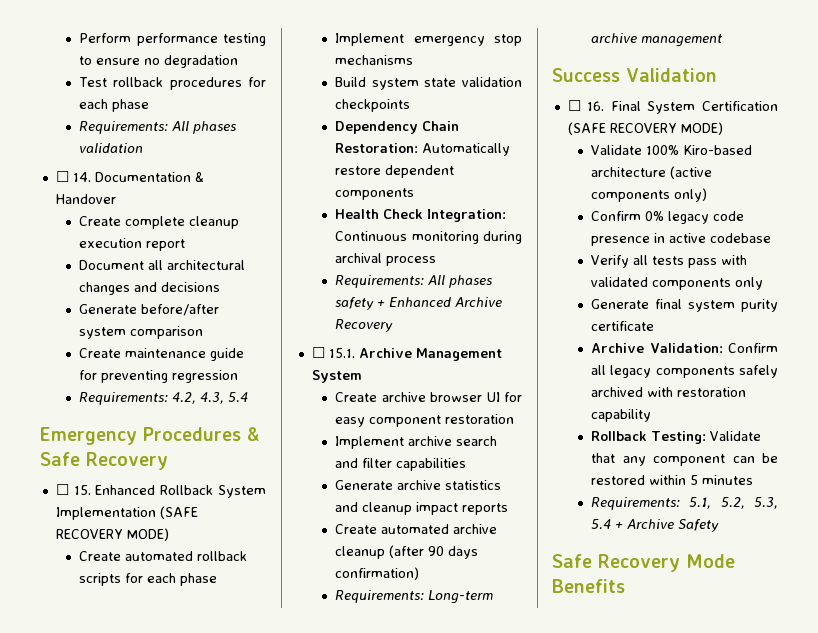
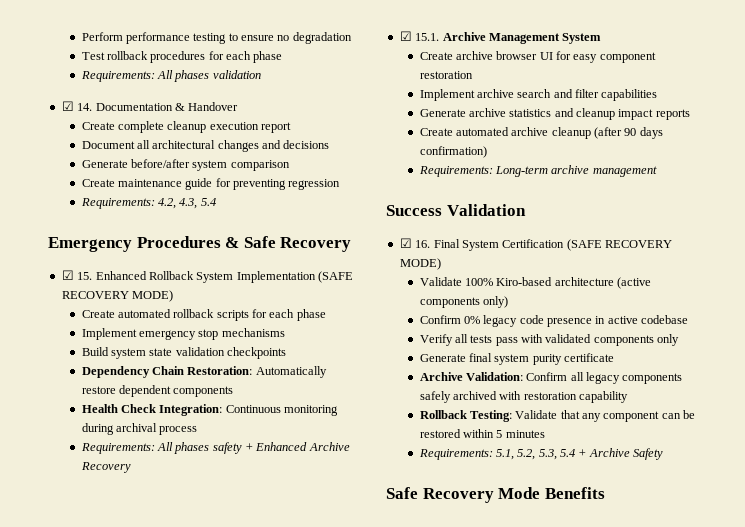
[55,171,69,182] ☐ -> [61,101,74,111] ☑
[55,484,69,495] ☐ -> [61,270,74,280] ☑
[311,347,325,358] ☐ -> [399,31,412,41] ☑
[567,100,581,111] ☐ -> [399,238,412,248] ☑

